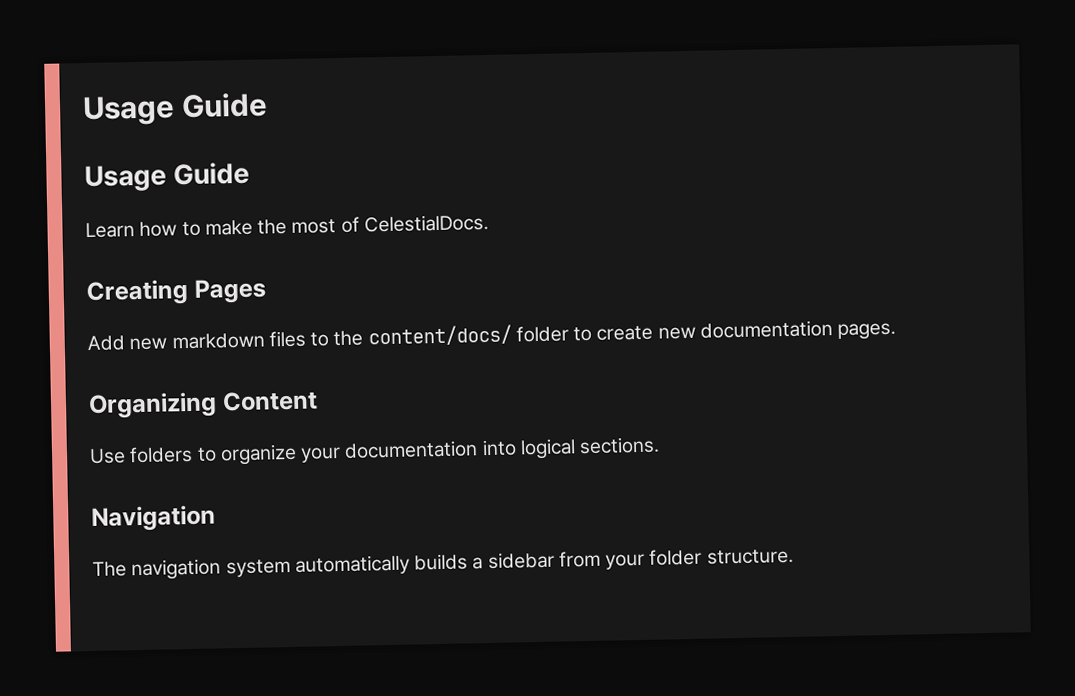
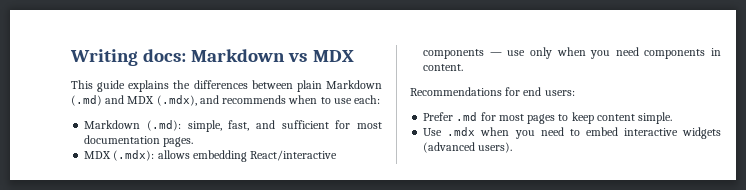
[82,92,269,127] [84,161,251,193] [85,213,489,239] [86,278,267,307] [87,320,897,352] [88,390,318,420] [89,436,661,466] [91,504,216,532] [92,548,794,581] Usage Guide // Usage Guide // Learn how to make the most of CelestialDocs. // Creating Pages // Add new markdown files to the content/docs/ folder to create new documentation pages. // Organizing Content // Use folders to organize your documentation into logical sections. // Navigation // The navigation system automatically builds a sidebar from your folder structure. -> [70,49,354,66] [71,80,382,92] [71,95,381,106] [84,120,382,132] [84,135,194,147] [84,150,338,162] [423,47,721,59] [423,64,464,71] [410,87,575,96] [423,112,673,124] [423,127,721,139] [423,142,513,153] Writing docs: Markdown vs MDX // This guide explains the differences between plain Markdown (.md) and MDX (.mdx), and recommends when to use each: // Markdown (.md): simple, fast, and sufficient for most documentation pages. // MDX (.mdx): allows embedding React/interactive components — use only when you need components in content. // Recommendations for end users: // Prefer .md for most pages to keep content simple. // Use .mdx when you need to embed interactive widgets (advanced users).

